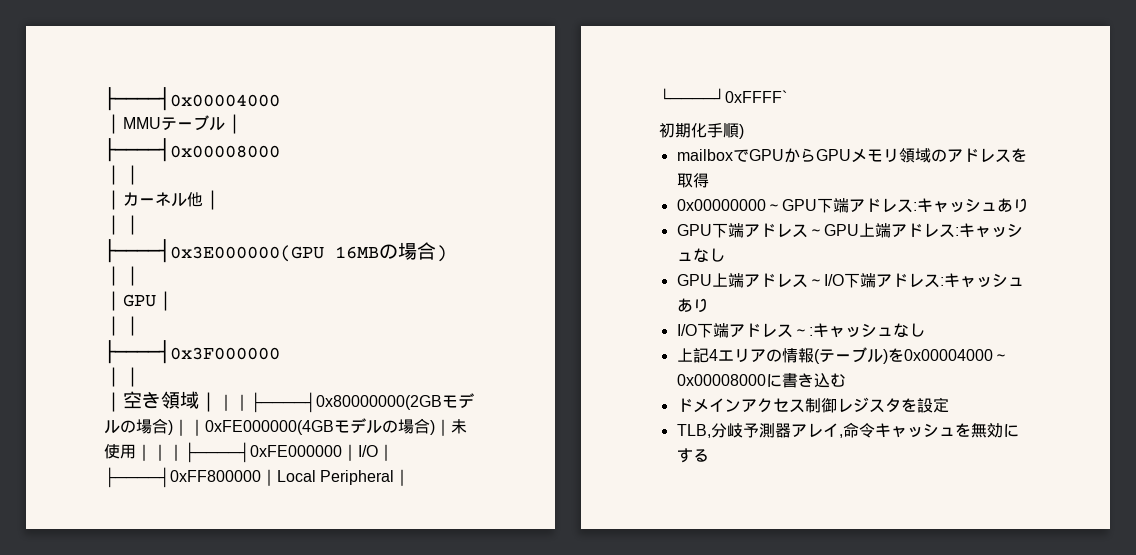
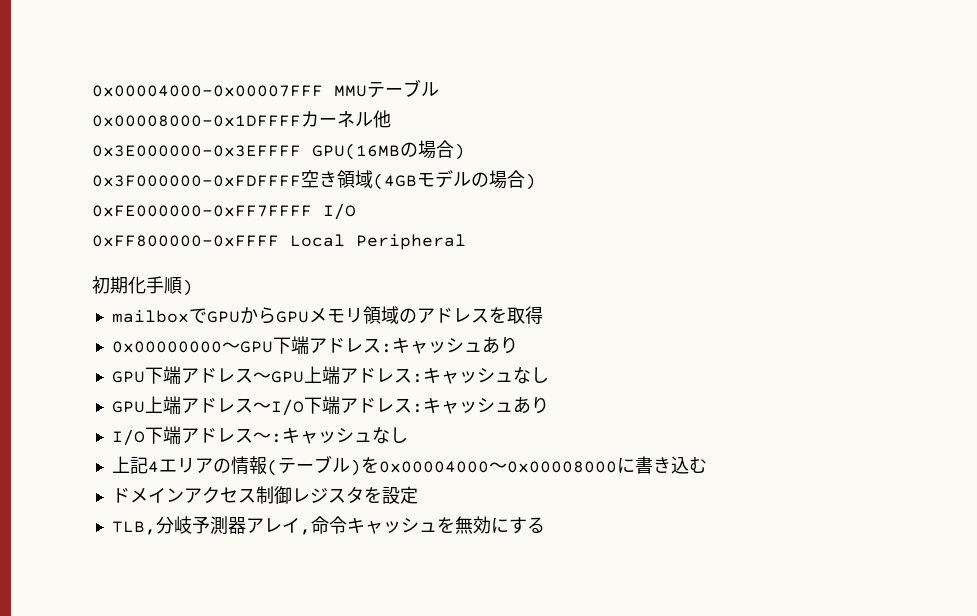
[104,87,280,111] [104,114,123,134] ├────┤0x00004000 // ｜ -> [92,85,323,97] 0x00004000-0x00007FFF
[225,114,244,134] [104,138,280,162] [104,165,142,185] [104,190,123,210] ｜ // ├────┤0x00008000 // ｜｜ // ｜ -> [92,115,301,127] // 0x00008000-0x1DFFFF
[203,190,222,210] [104,215,142,235] [104,239,447,263] [104,266,142,286] [104,291,175,311] [104,316,142,336] [104,340,280,364] [104,367,142,387] [104,391,474,413] [104,418,467,436] [104,442,394,463] [104,467,277,488] ｜ // ｜｜ // ├────┤0x3E000000(GPU 16MBの場合) // ｜｜ // ｜GPU｜ // ｜｜ // ├────┤0x3F000000 // ｜｜ // ｜空き領域｜｜｜├────┤0x80000000(2GBモデルの場合)｜｜0xFE000000(4GBモデルの場合)｜未使用｜｜｜├────┤0xFE000000｜I/O｜├────┤0xFF800000｜ -> [92,140,465,160] [92,170,536,190] [92,203,356,220] [92,235,279,247] // 0x3E000000-0x3EFFFF GPU(16MBの場合) // 0x3F000000-0xFDFFFF空き領域(4GBモデルの場合) // 0xFE000000-0xFF7FFFF I/O // 0xFF800000-0xFFFF
[394,469,411,486] [659,88,787,103] ｜└────┘0xFFFF` -> (466, 242) none

